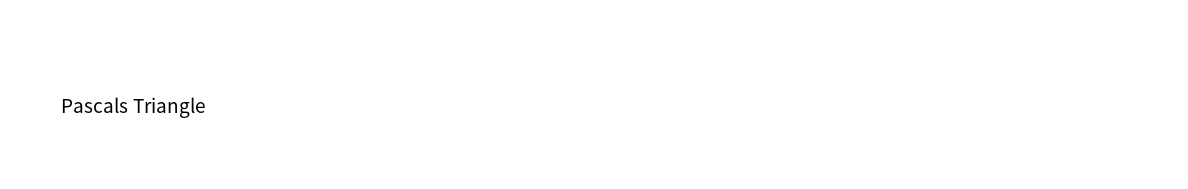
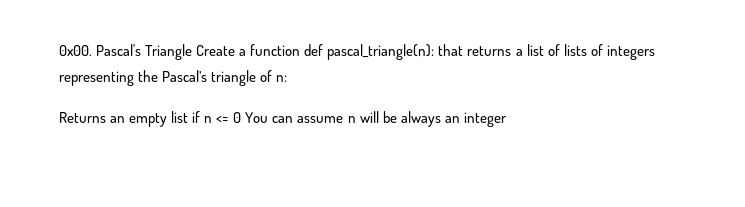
[61,97,207,118] Pascals Triangle -> [59,44,655,60] [59,70,288,86] [59,111,507,127] 0x00. Pascal's Triangle Create a function def pascal_triangle(n): that returns a list of lists of integers representing the Pascal’s triangle of n: // Returns an empty list if n <= 0 You can assume n will be always an integer

